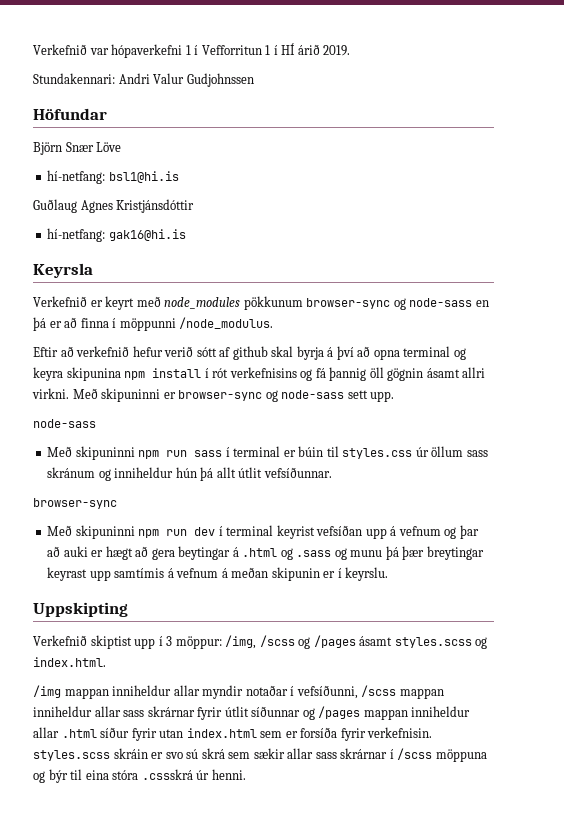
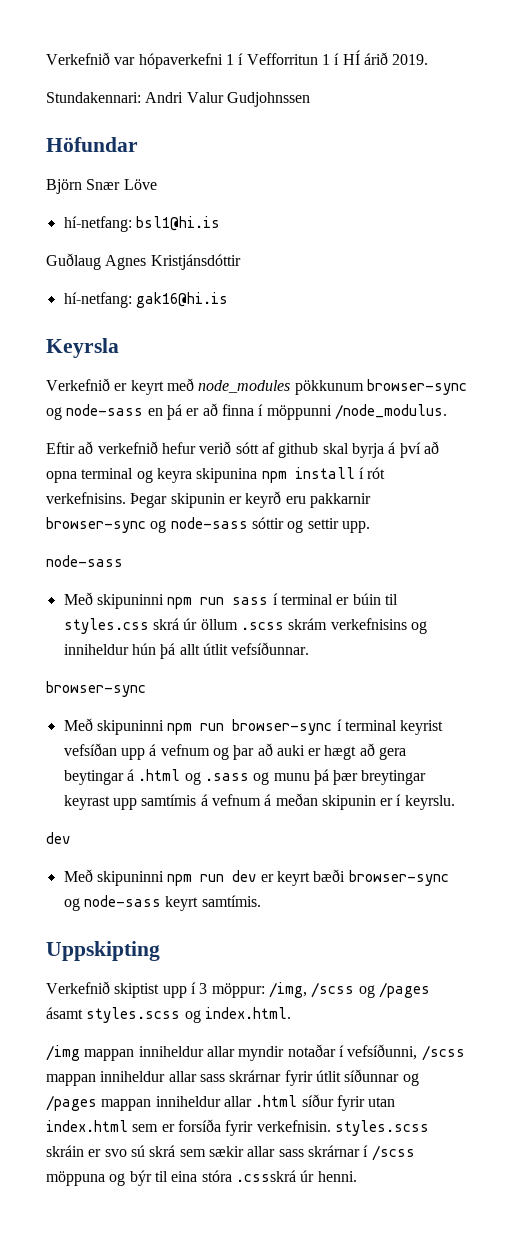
[229,367,486,381] [32,388,368,402] verkefnisins og fá þannig öll gögnin ásamt allri virkni. Með skipuninni er browser-sync og node-sass sett -> [46,491,371,508] [46,517,339,533] verkefnisins. Þegar skipunin er keyrð eru pakkarnir browser-sync og node-sass sóttir og settir
(413, 453) none -> [152,618,179,630] skrá
[466,450,488,457] [47,467,96,478] sass skránum -> [240,618,407,630] .scss skrám verkefnisins
[194,527,216,536] dev -> [232,719,333,735] browser-sync
(389, 574) none -> [46,832,70,844] [63,869,449,886] [63,895,261,911] // dev // Með skipuninni npm run dev er keyrt bæði browser-sync og node-sass keyrt samtímis.

